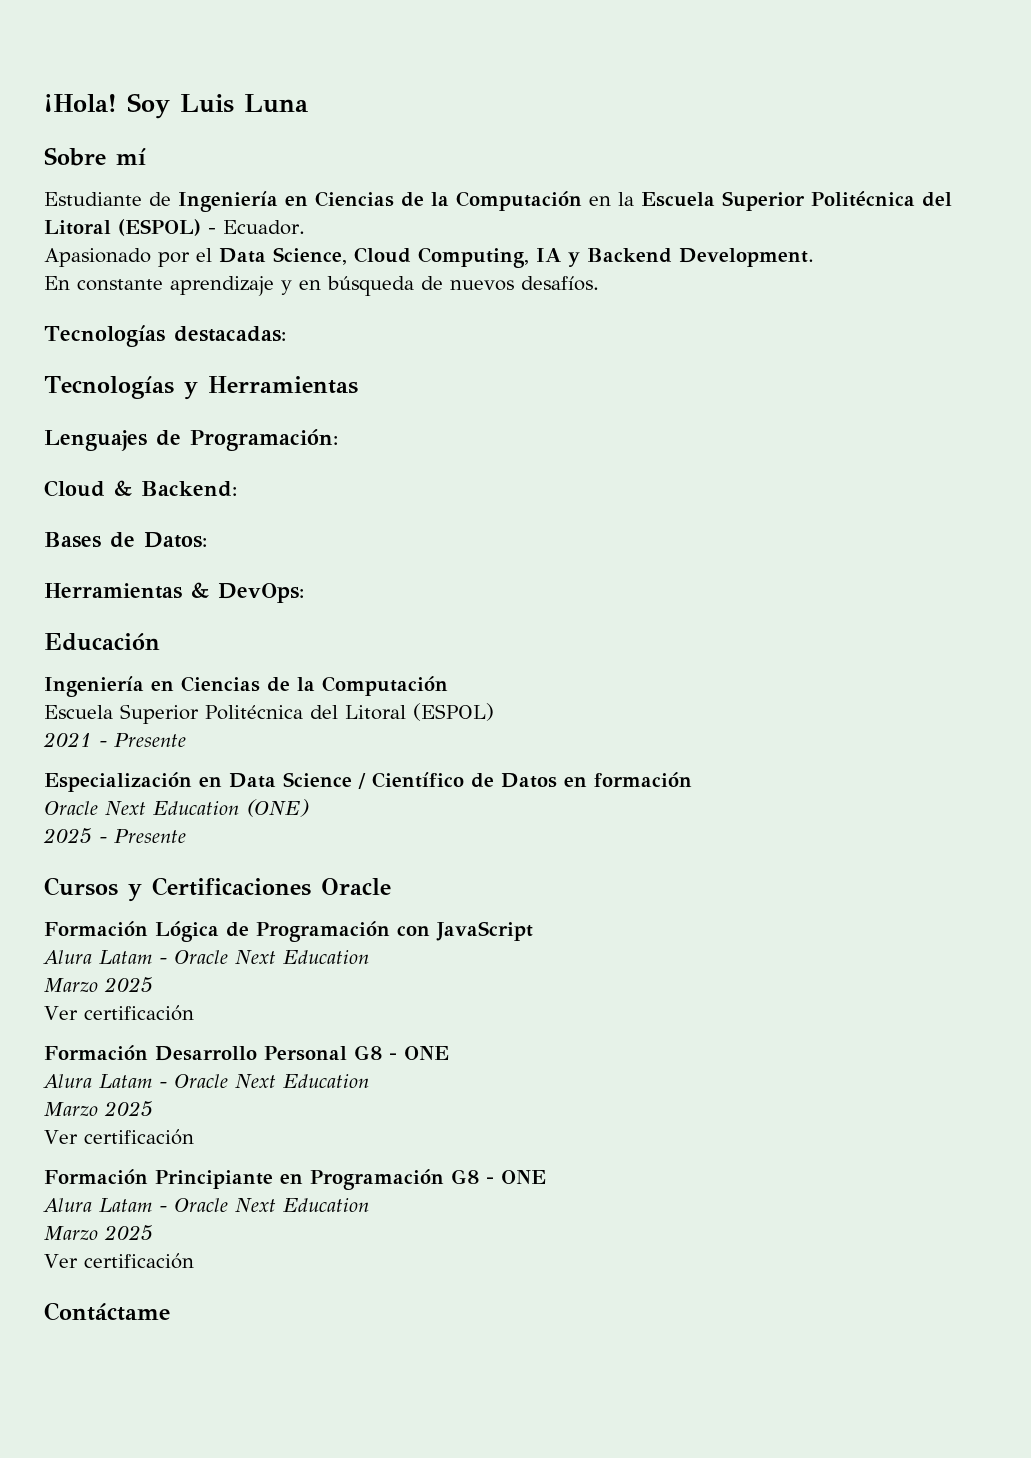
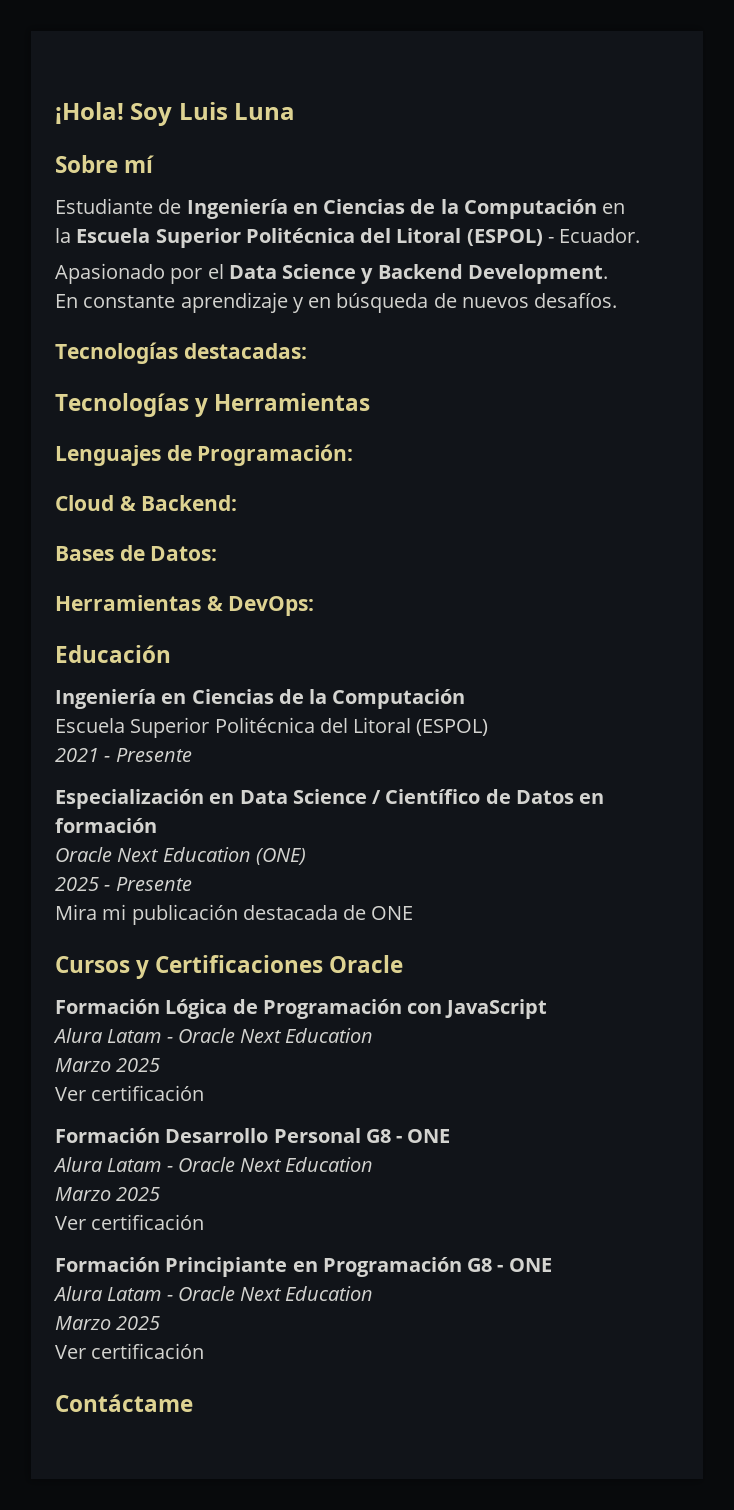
[273,247,561,268] Science, Cloud Computing, IA -> [282,264,357,279] Science
(186, 836) none -> [55,904,414,925] // Mira mi publicación destacada de ONE

